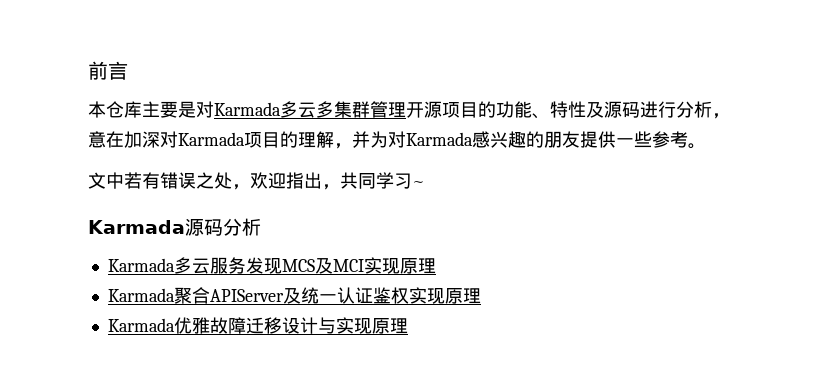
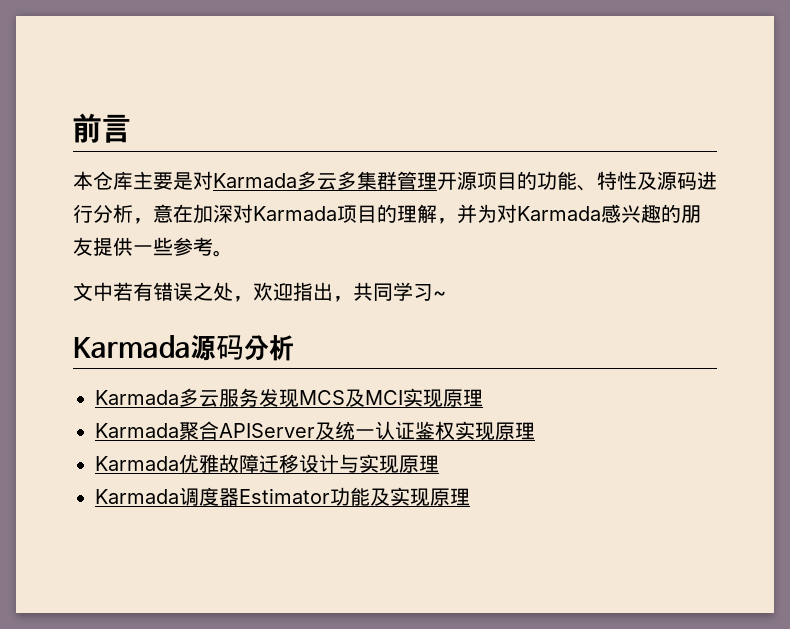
(408, 326) none -> [95,487,470,507] // Karmada调度器Estimator功能及实现原理

